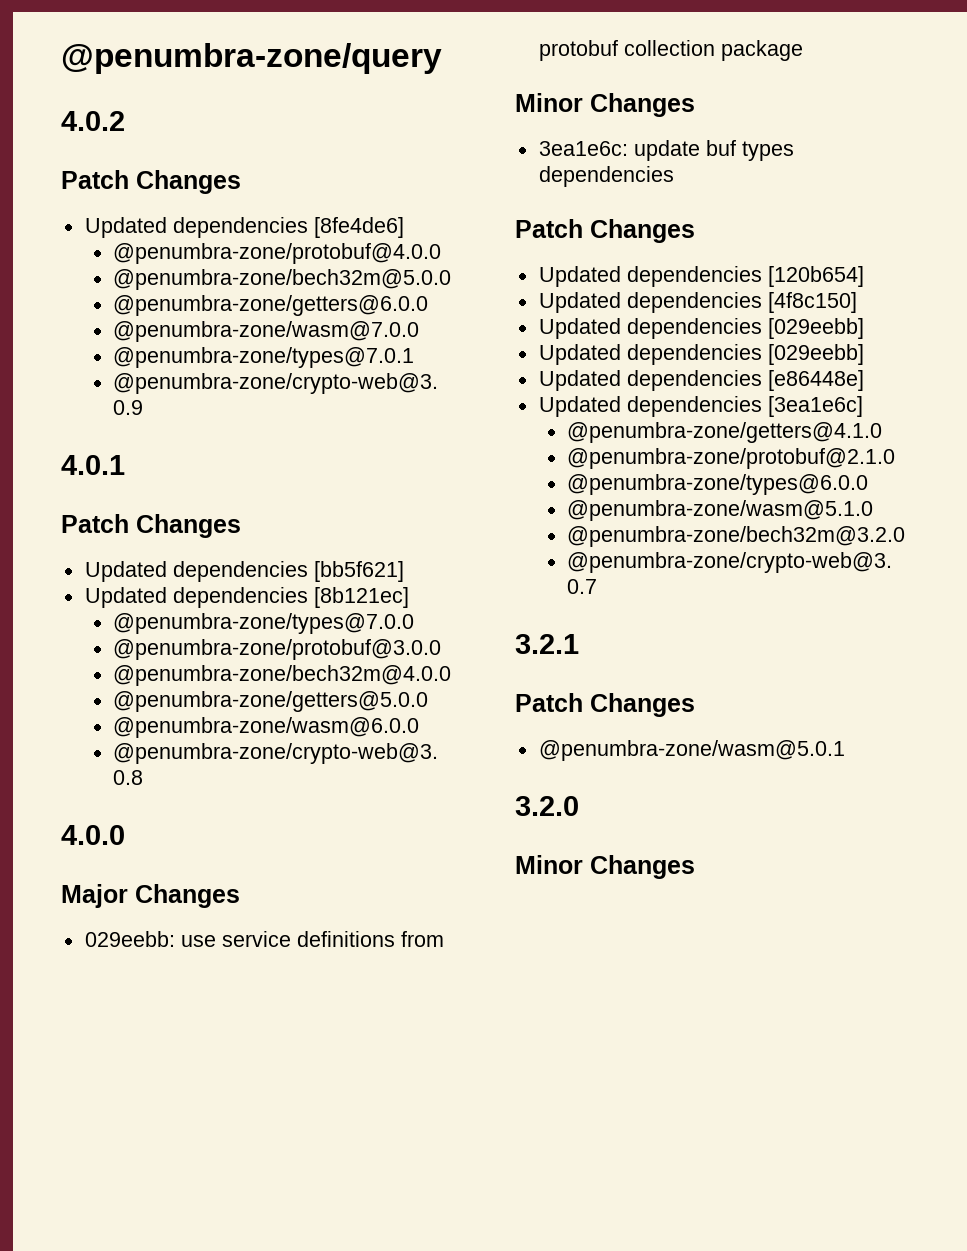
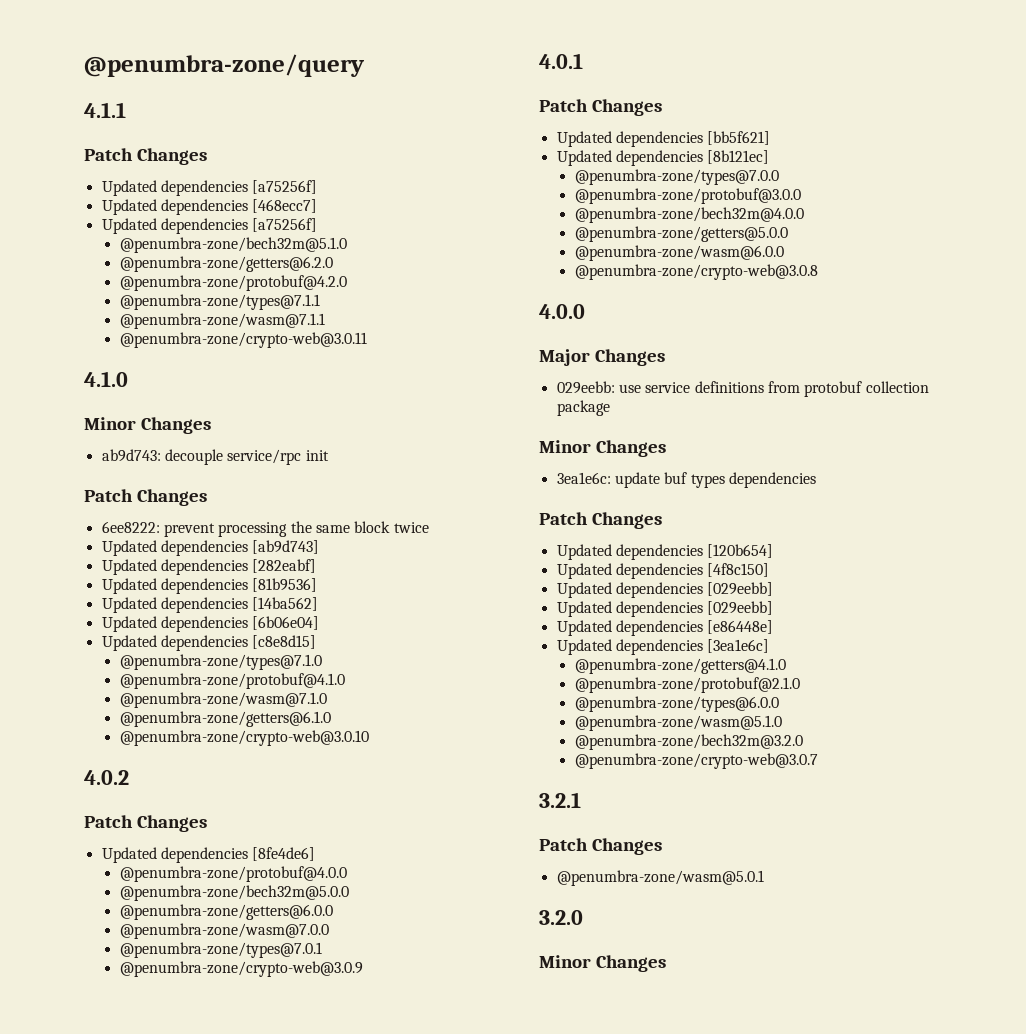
(442, 58) none -> [84,102,126,118] [84,148,207,165] [101,180,318,196] [101,199,318,215] [101,218,318,234] [119,237,347,253] [119,256,333,272] [119,275,347,291] [119,294,320,310] [119,313,325,329] [119,332,367,348] [84,371,128,387] [84,417,211,434] [101,449,329,465] [84,489,207,506] [101,521,429,537] [101,540,320,556] [101,559,317,575] [101,578,318,594] [101,597,319,613] [101,616,320,632] [101,635,317,651] [119,654,322,670] [119,673,345,689] [119,692,327,708] [119,711,331,727] [119,730,369,746] // 4.1.1 // Patch Changes // Updated dependencies [a75256f] // Updated dependencies [468ecc7] // Updated dependencies [a75256f] // @penumbra-zone/bech32m@5.1.0 // @penumbra-zone/getters@6.2.0 // @penumbra-zone/protobuf@4.2.0 // @penumbra-zone/types@7.1.1 // @penumbra-zone/wasm@7.1.1 // @penumbra-zone/crypto-web@3.0.11 // 4.1.0 // Minor Changes // ab9d743: decouple service/rpc init // Patch Changes // 6ee8222: prevent processing the same block twice // Updated dependencies [ab9d743] // Updated dependencies [282eabf] // Updated dependencies [81b9536] // Updated dependencies [14ba562] // Updated dependencies [6b06e04] // Updated dependencies [c8e8d15] // @penumbra-zone/types@7.1.0 // @penumbra-zone/protobuf@4.1.0 // @penumbra-zone/wasm@7.1.0 // @penumbra-zone/getters@6.1.0 // @penumbra-zone/crypto-web@3.0.10

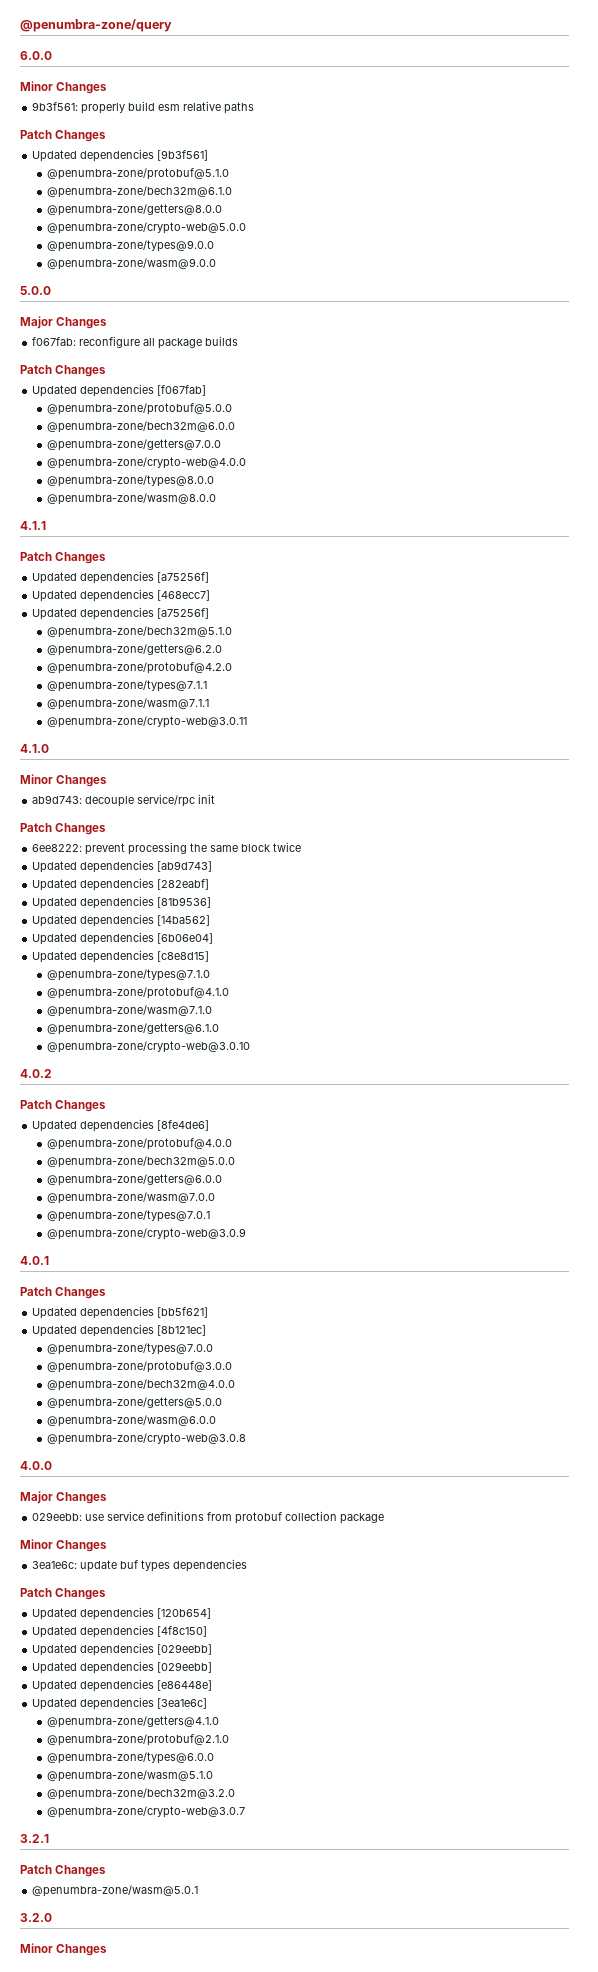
(365, 65) none -> [20,51,52,60] [20,81,108,94] [32,101,255,114] [20,130,107,142] [32,149,209,162] [46,168,229,180] [46,186,232,198] [46,204,222,216] [46,222,246,234] [46,240,214,252] [46,258,216,270] [20,286,51,295] [20,316,108,329] [32,336,239,349] [20,365,107,377] [32,384,207,397] [46,403,232,415] [46,421,235,433] [46,439,221,451] [46,457,246,469] [46,475,214,487] [46,493,216,505] // 6.0.0 // Minor Changes // 9b3f561: properly build esm relative paths // Patch Changes // Updated dependencies [9b3f561] // @penumbra-zone/protobuf@5.1.0 // @penumbra-zone/bech32m@6.1.0 // @penumbra-zone/getters@8.0.0 // @penumbra-zone/crypto-web@5.0.0 // @penumbra-zone/types@9.0.0 // @penumbra-zone/wasm@9.0.0 // 5.0.0 // Major Changes // f067fab: reconfigure all package builds // Patch Changes // Updated dependencies [f067fab] // @penumbra-zone/protobuf@5.0.0 // @penumbra-zone/bech32m@6.0.0 // @penumbra-zone/getters@7.0.0 // @penumbra-zone/crypto-web@4.0.0 // @penumbra-zone/types@8.0.0 // @penumbra-zone/wasm@8.0.0

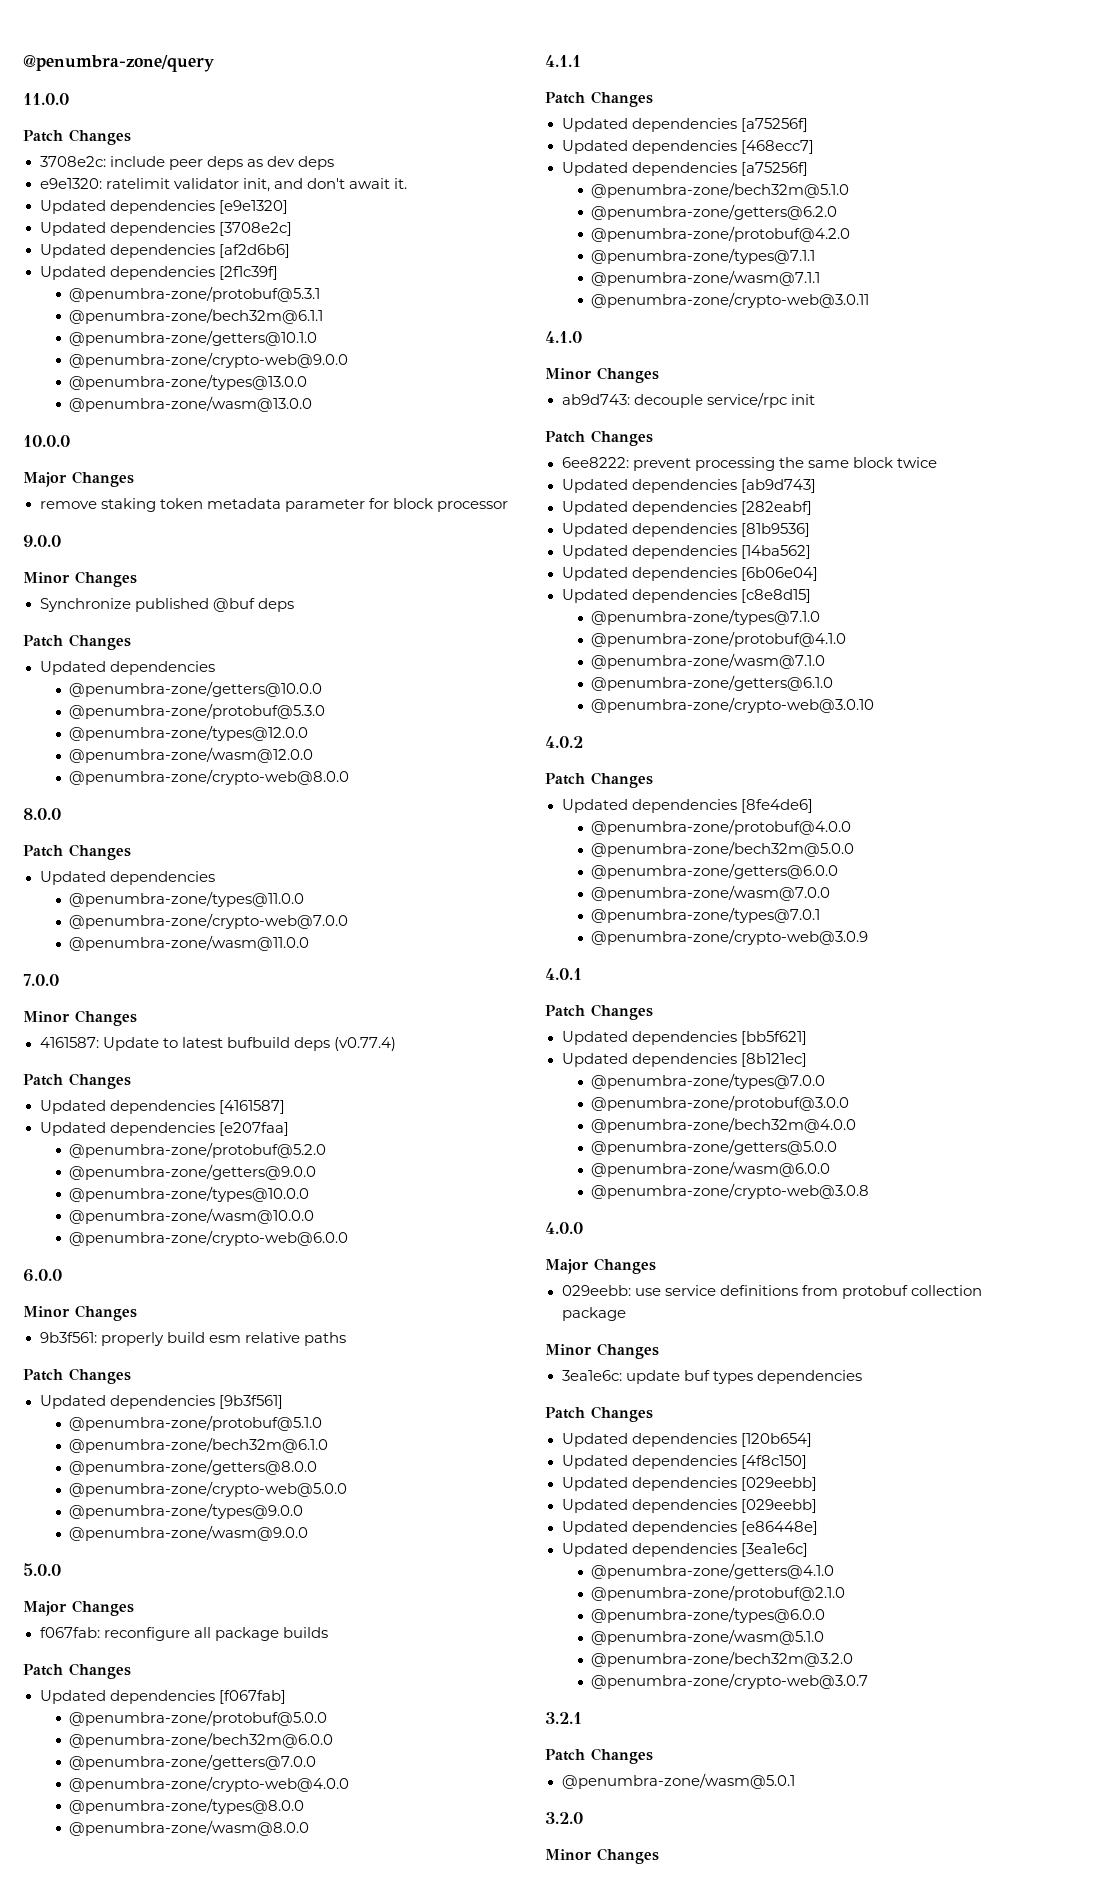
(172, 25) none -> [23,93,69,105] [23,129,131,145] [39,156,334,170] [39,178,407,192] [39,200,288,214] [39,222,292,236] [39,244,290,258] [39,266,278,280] [69,286,321,302] [69,308,324,324] [69,330,318,346] [69,352,349,368] [69,374,308,390] [69,396,313,412] [23,435,70,447] [23,471,134,487] [39,498,508,512] [23,535,61,547] [23,571,137,587] [39,598,294,612] [23,634,131,650] [39,661,215,675] [69,681,323,697] [69,703,326,719] [69,725,309,741] [69,747,314,763] [69,769,350,785] [23,808,61,820] [23,844,131,860] [39,871,215,885] [69,891,305,907] [69,913,349,929] [69,935,310,951] [23,974,59,986] [23,1010,137,1026] [39,1037,396,1051] [23,1073,131,1089] [39,1100,285,1114] [39,1122,289,1136] [69,1142,327,1158] [69,1164,317,1180] [69,1186,310,1202] [69,1208,315,1224] [69,1230,349,1246] // 11.0.0 // Patch Changes // 3708e2c: include peer deps as dev deps // e9e1320: ratelimit validator init, and don't await it. // Updated dependencies [e9e1320] // Updated dependencies [3708e2c] // Updated dependencies [af2d6b6] // Updated dependencies [2f1c39f] // @penumbra-zone/protobuf@5.3.1 // @penumbra-zone/bech32m@6.1.1 // @penumbra-zone/getters@10.1.0 // @penumbra-zone/crypto-web@9.0.0 // @penumbra-zone/types@13.0.0 // @penumbra-zone/wasm@13.0.0 // 10.0.0 // Major Changes // remove staking token metadata parameter for block processor // 9.0.0 // Minor Changes // Synchronize published @buf deps // Patch Changes // Updated dependencies // @penumbra-zone/getters@10.0.0 // @penumbra-zone/protobuf@5.3.0 // @penumbra-zone/types@12.0.0 // @penumbra-zone/wasm@12.0.0 // @penumbra-zone/crypto-web@8.0.0 // 8.0.0 // Patch Changes // Updated dependencies // @penumbra-zone/types@11.0.0 // @penumbra-zone/crypto-web@7.0.0 // @penumbra-zone/wasm@11.0.0 // 7.0.0 // Minor Changes // 4161587: Update to latest bufbuild deps (v0.77.4) // Patch Changes // Updated dependencies [4161587] // Updated dependencies [e207faa] // @penumbra-zone/protobuf@5.2.0 // @penumbra-zone/getters@9.0.0 // @penumbra-zone/types@10.0.0 // @penumbra-zone/wasm@10.0.0 // @penumbra-zone/crypto-web@6.0.0

